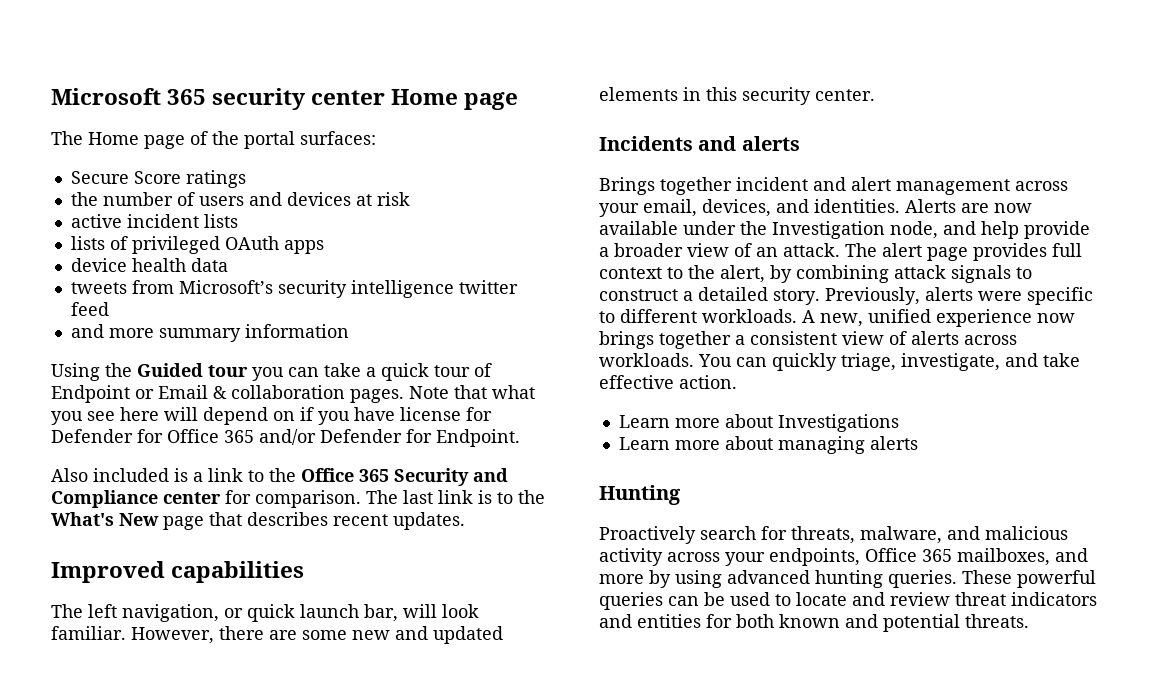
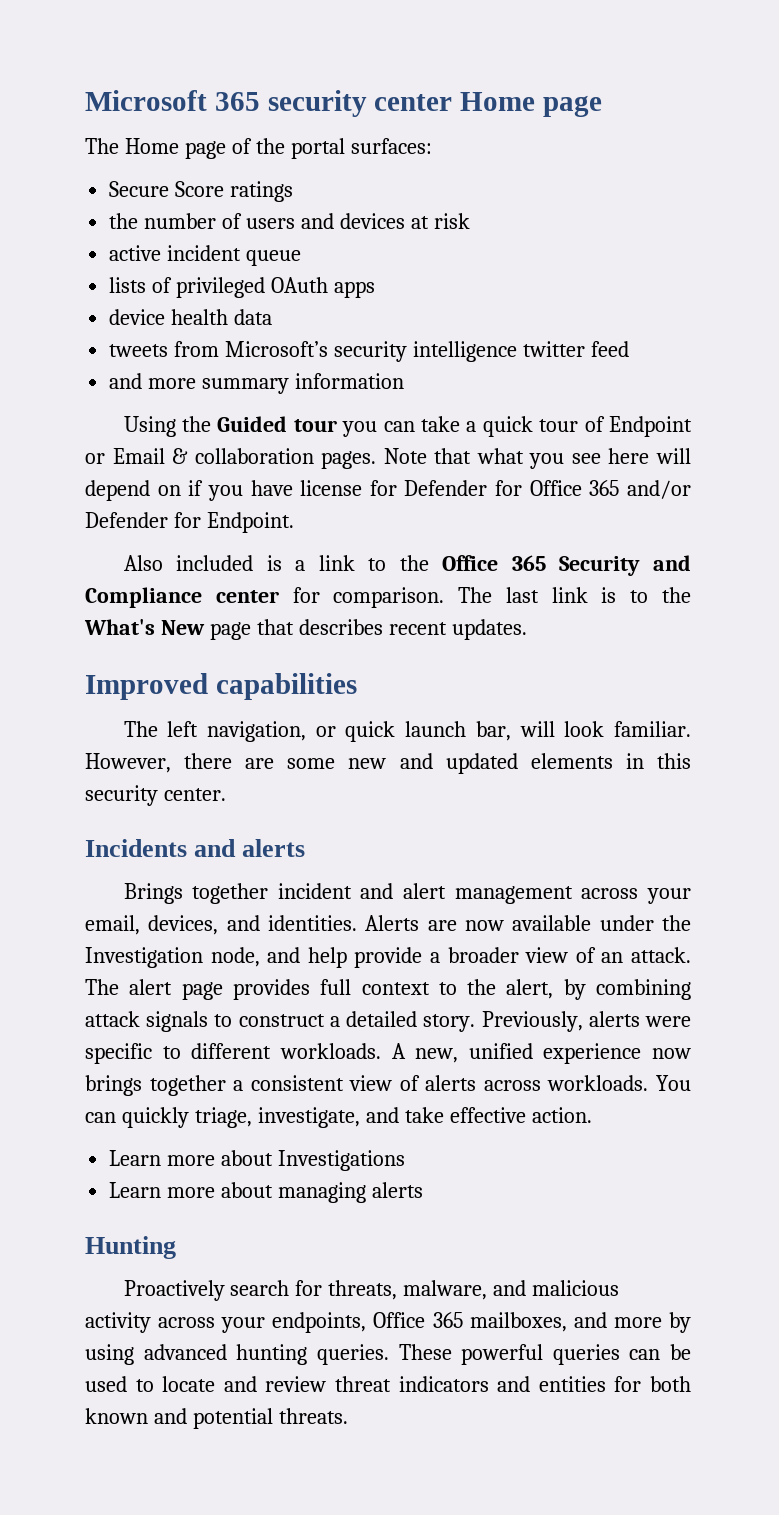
[203,214,238,228] lists -> [246,250,302,266] queue

